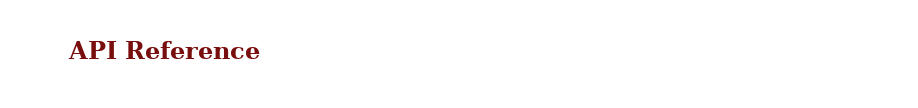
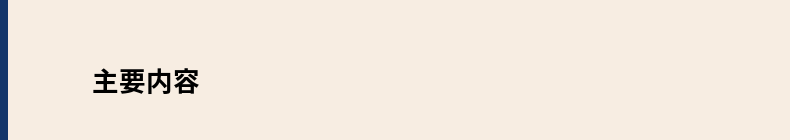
[68,41,260,59] API Reference -> [92,68,200,95] 主要内容

